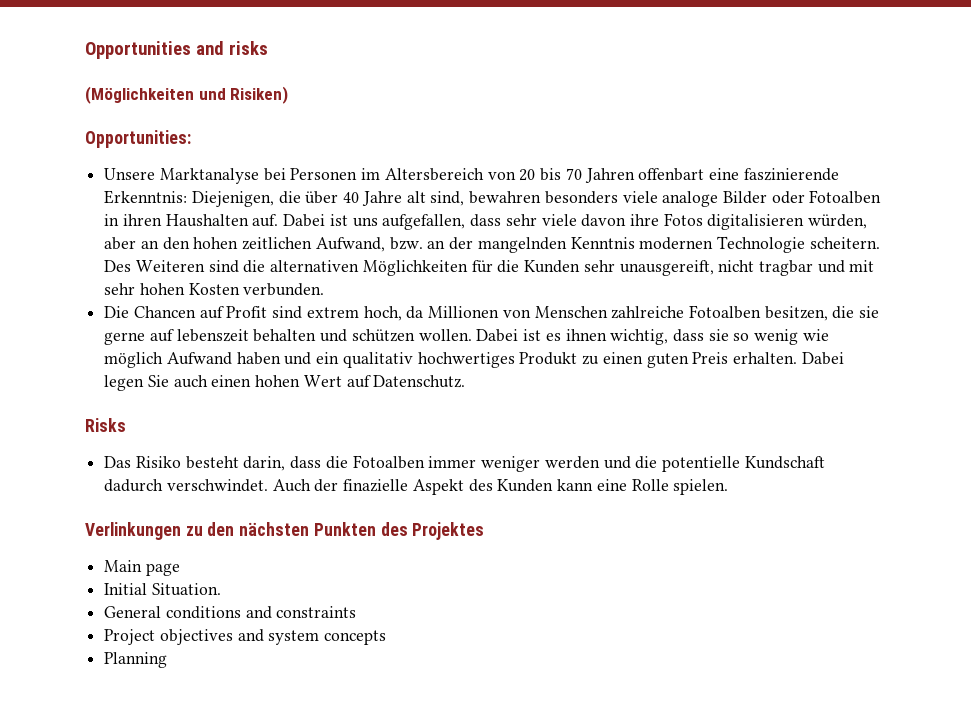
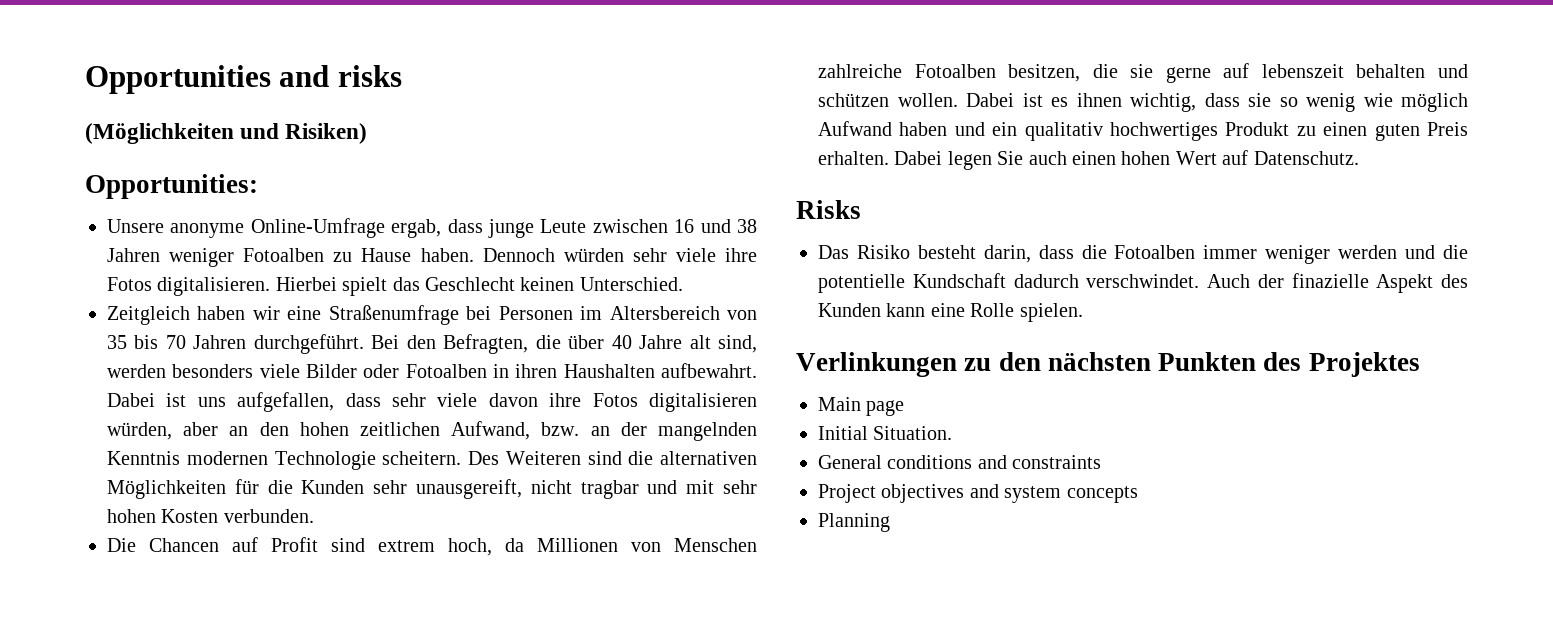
[159,168,259,184] Marktanalyse -> [170,218,757,238] [107,248,758,267] [107,277,683,296] [107,305,459,325] anonyme Online-Umfrage ergab, dass junge Leute zwischen 16 und 38 Jahren weniger Fotoalben zu Hause haben. Dennoch würden sehr viele ihre Fotos digitalisieren. Hierbei spielt das Geschlecht keinen Unterschied. // Zeitgleich haben wir eine Straßenumfrage
[519,169,536,181] 20 -> [107,335,127,349] 35
[638,168,839,181] [104,190,274,207] offenbart eine faszinierende Erkenntnis: Diejenigen, -> [253,334,529,354] durchgeführt. Bei den Befragten,
[469,191,542,204] bewahren -> [107,364,166,378] werden
[662,191,719,207] analoge -> (300, 371) none
[252,214,279,227] auf. -> [660,363,757,378] aufbewahrt.

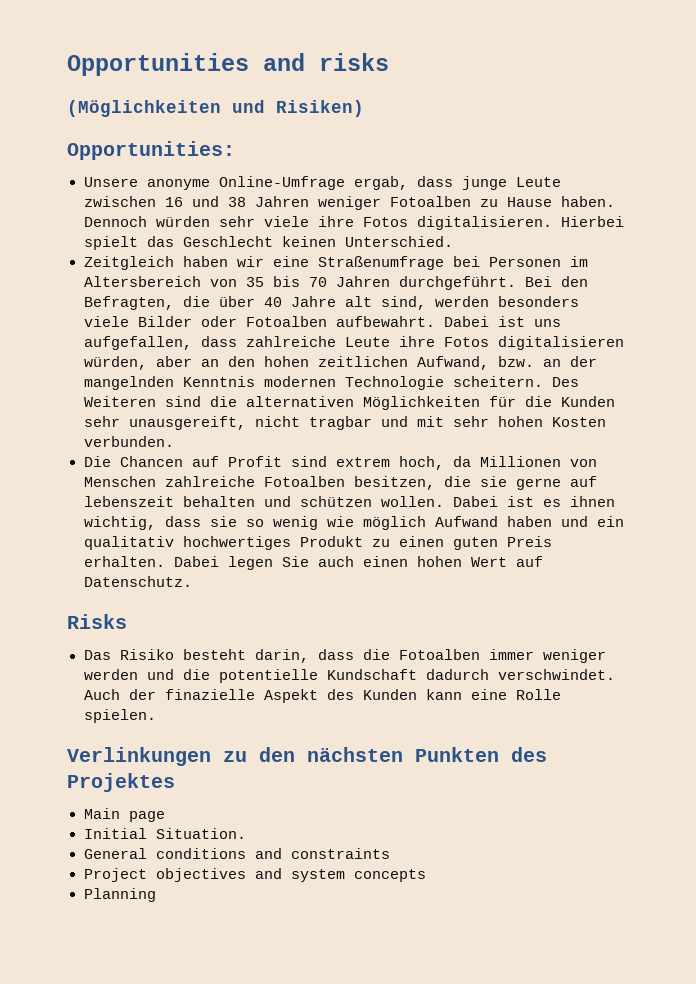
[492,364,655,378] in ihren Haushalten -> (327, 321) none
[392,393,538,407] sehr viele davon -> [245,336,390,347] zahlreiche Leute

